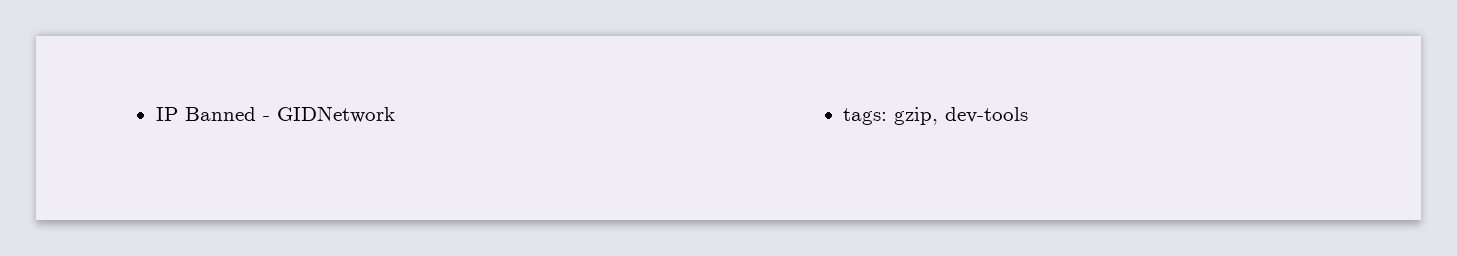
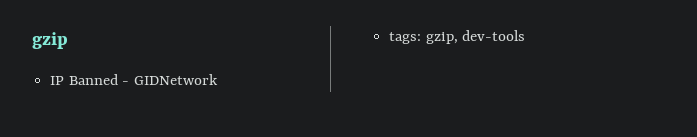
(155, 114) none -> [32,32,68,49] gzip //

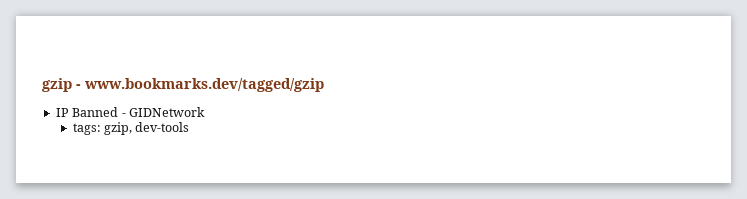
(68, 40) none -> [76,78,324,92] - www.bookmarks.dev/tagged/gzip

